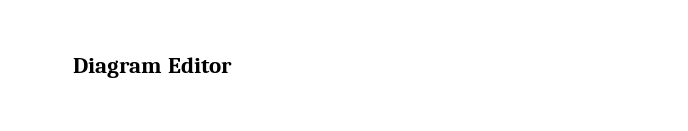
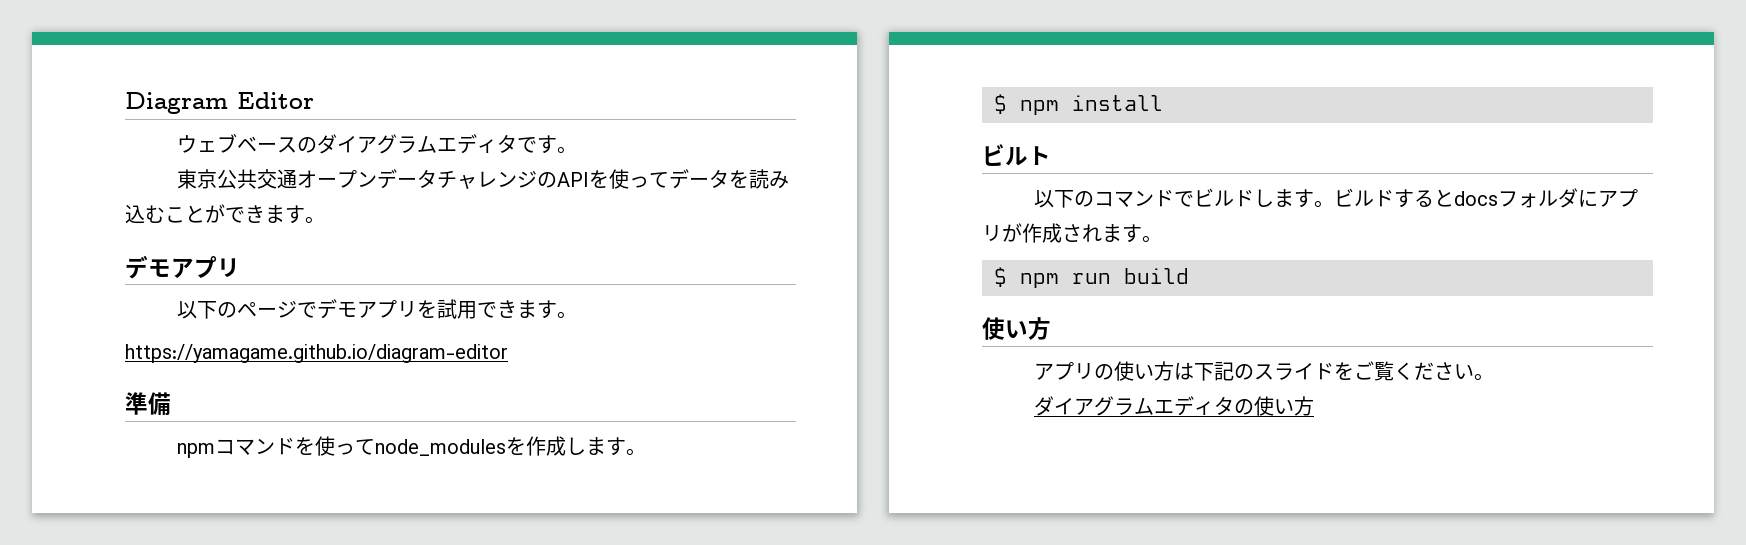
(233, 65) none -> [176,133,577,154] [176,169,789,189] [125,204,325,224] [125,255,240,279] [176,299,577,319] [125,344,508,363] [125,392,171,415] [176,436,646,458] [994,94,1163,115] [982,144,1051,166] [1033,188,1638,208] [982,223,1162,243] [994,267,1189,288] [982,317,1051,340] [1033,361,1494,381] [1033,396,1314,416] // ウェブベースのダイアグラムエディタです。 // 東京公共交通オープンデータチャレンジのAPIを使ってデータを読み込むことができます。 // デモアプリ // 以下のページでデモアプリを試用できます。 // https://yamagame.github.io/diagram-editor // 準備 // npmコマンドを使ってnode_modulesを作成します。 // $ npm install // ビルト // 以下のコマンドでビルドします。ビルドするとdocsフォルダにアプリが作成されます。 // $ npm run build // 使い方 // アプリの使い方は下記のスライドをご覧ください。 // ダイアグラムエディタの使い方

